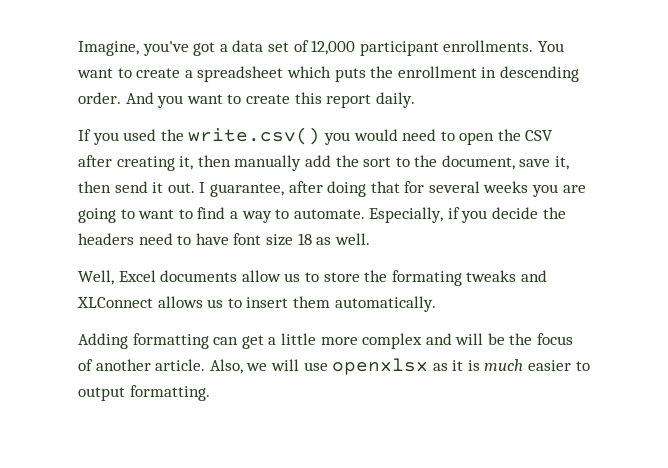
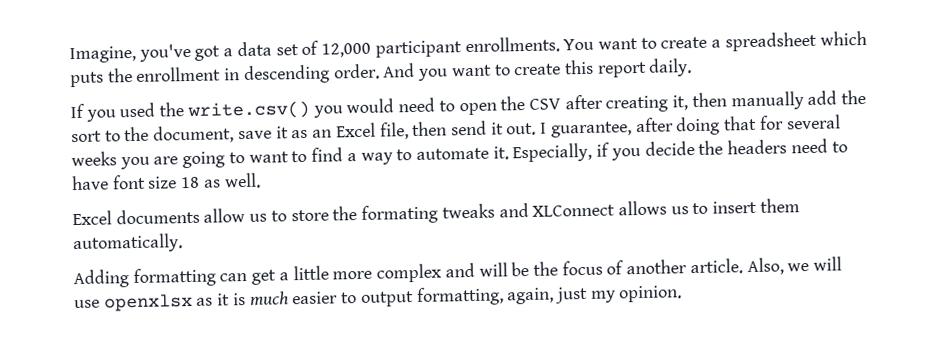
[555,156,570,170] it, -> [275,122,409,140] it as an Excel file,
[293,209,365,219] automate. -> [415,146,509,160] automate it.
[78,270,114,285] Well, -> (261, 180) none
[129,385,210,401] formatting. -> [415,285,683,306] formatting, again, just my opinion.

